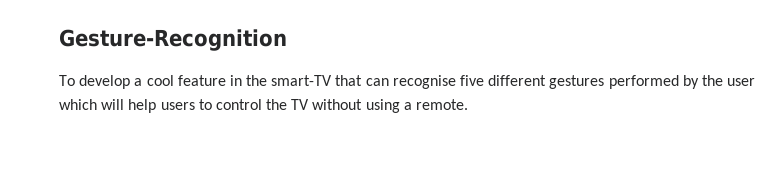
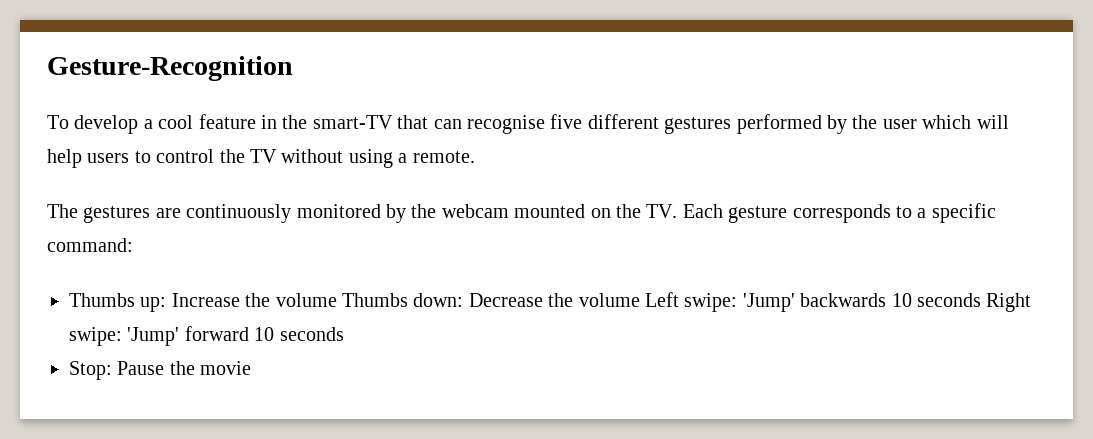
(469, 104) none -> [47,203,996,223] [47,238,133,252] [69,292,1032,312] [69,326,344,346] [69,361,252,380] // The gestures are continuously monitored by the webcam mounted on the TV. Each gesture corresponds to a specific command: // Thumbs up: Increase the volume Thumbs down: Decrease the volume Left swipe: 'Jump' backwards 10 seconds Right swipe: 'Jump' forward 10 seconds // Stop: Pause the movie

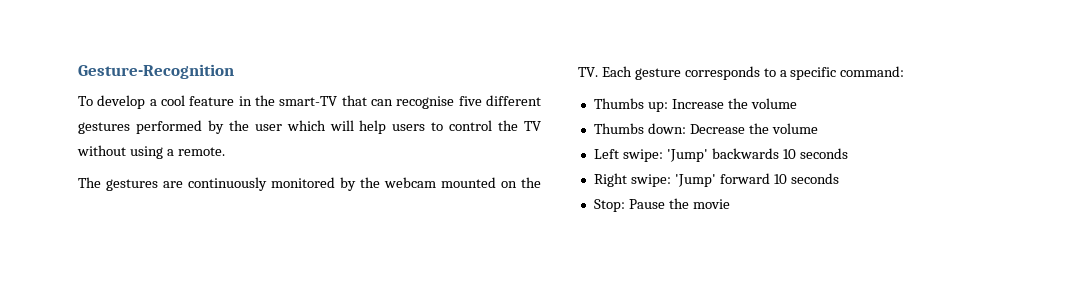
(337, 300) none -> (797, 103) //
(640, 300) none -> (818, 128) //
(981, 300) none -> (848, 153) //

